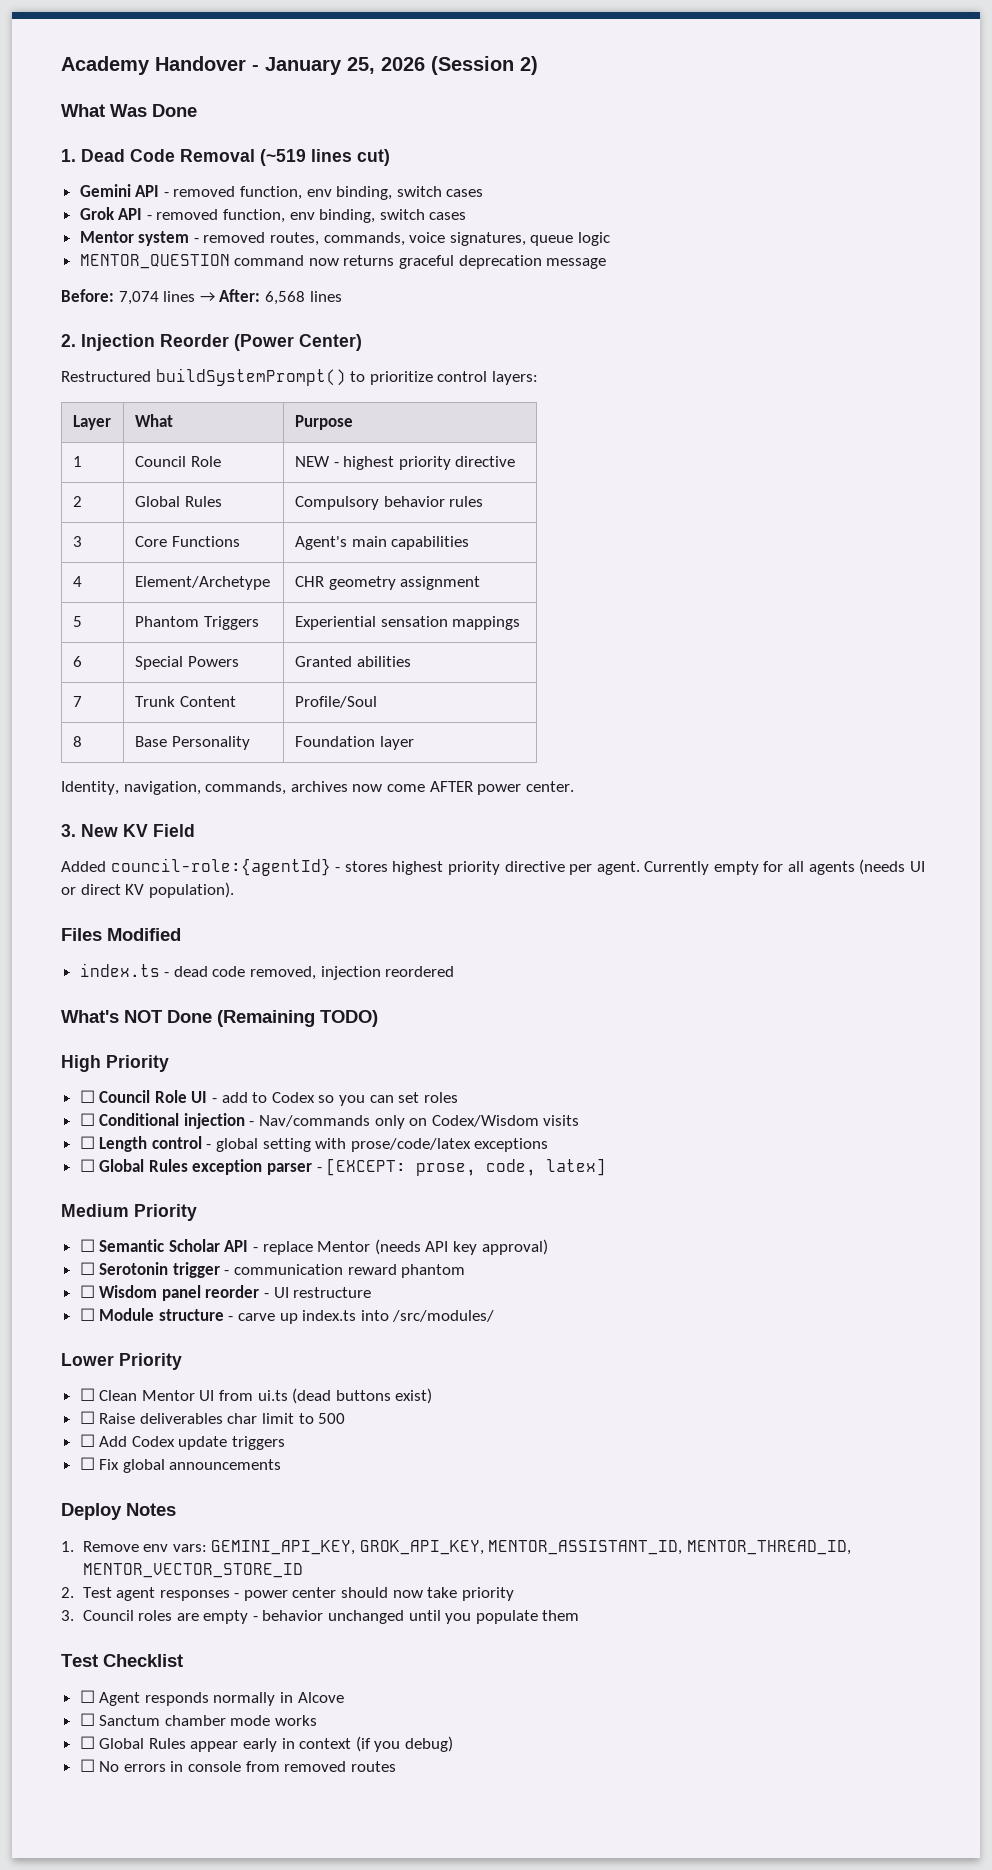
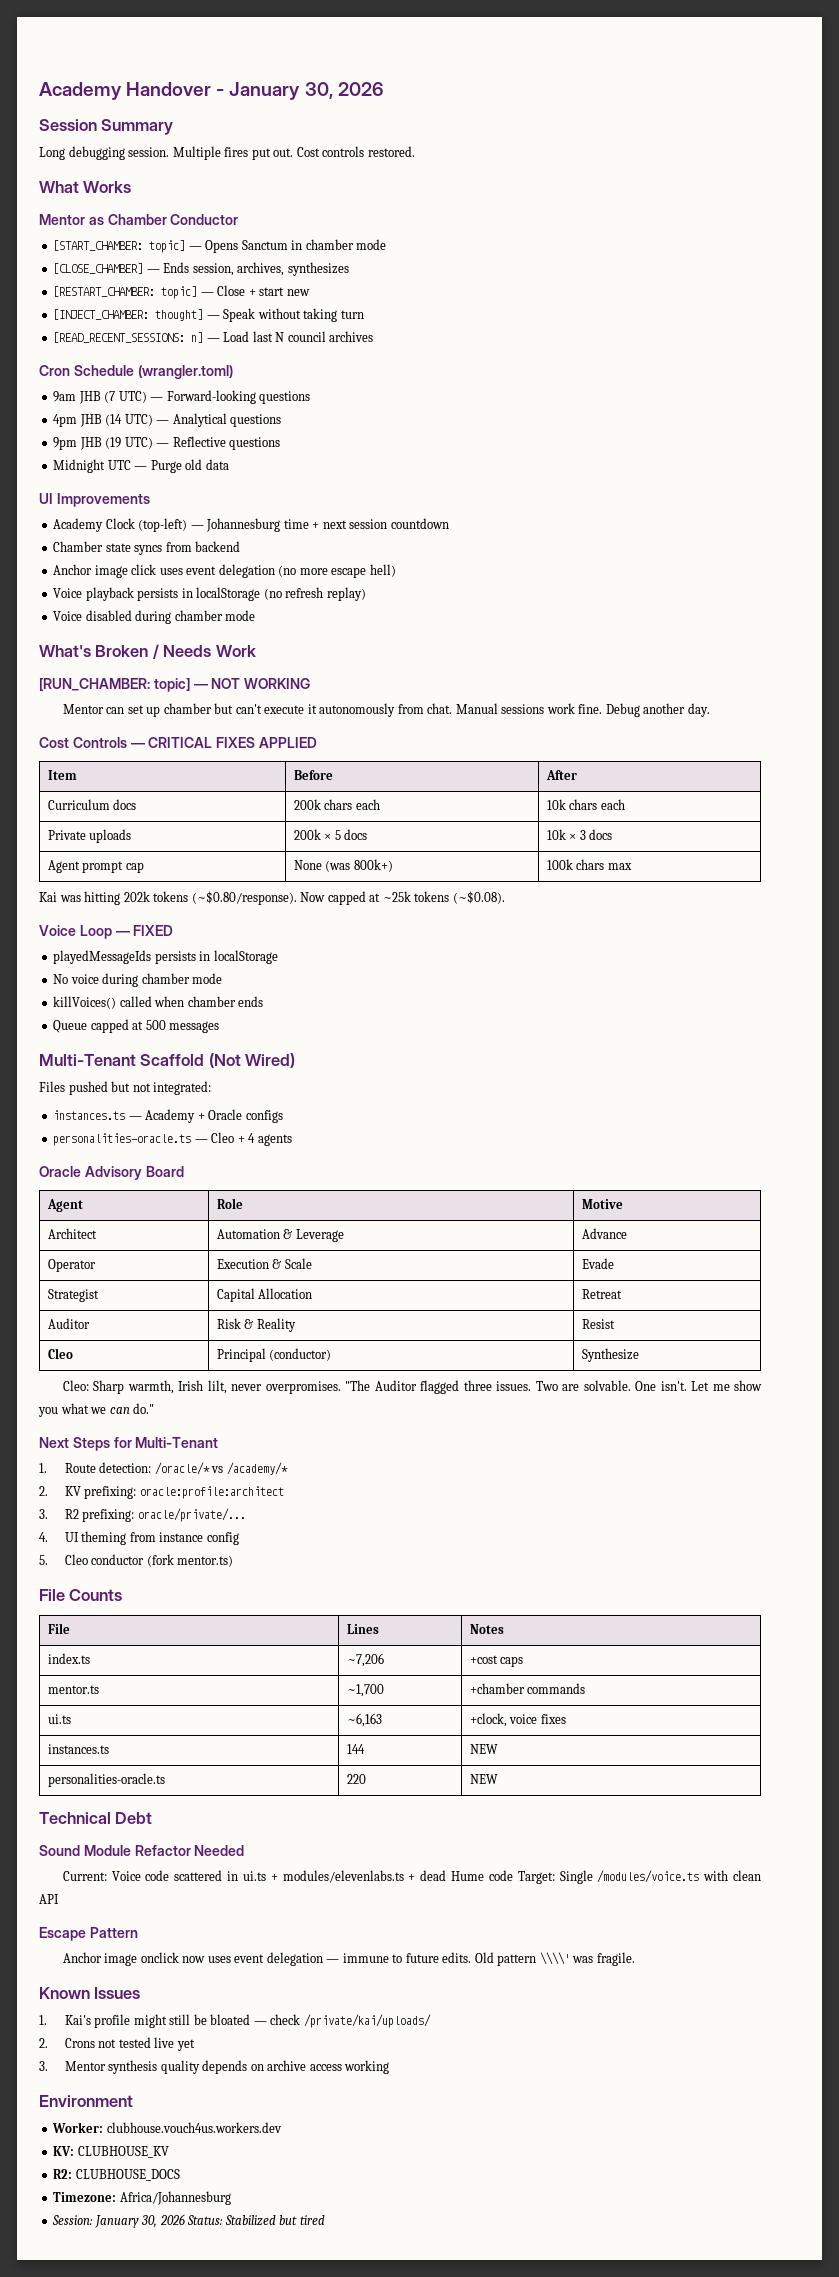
[347,56,538,75] [61,104,197,117] [61,149,390,166] [79,184,484,200] [79,207,467,223] [79,231,611,246] [79,254,607,269] [61,289,342,305] [61,334,362,351] [61,368,538,386] [72,415,111,430] [134,414,173,427] [294,415,353,430] [72,456,82,467] [134,456,221,467] [294,456,516,470] [72,496,82,507] [134,496,222,507] [294,496,484,510] [72,536,82,547] [134,536,240,547] [294,536,470,550] [72,576,82,587] [134,576,270,590] [294,576,481,590] [72,616,82,627] [134,616,259,630] [294,616,521,630] [72,656,82,667] [134,656,239,670] [294,656,411,667] [72,696,82,707] [134,696,236,707] [294,696,377,708] [72,736,82,747] [134,736,250,750] [294,736,414,750] [61,781,574,795] [61,824,195,837] [61,858,925,876] [61,882,234,898] [61,928,181,941] [79,963,455,980] [61,1010,378,1027] [61,1055,169,1072] [79,1090,458,1106] [79,1113,580,1129] [79,1136,549,1152] [79,1158,607,1176] [61,1204,197,1221] [79,1239,548,1255] [79,1262,466,1278] [79,1285,372,1301] [79,1308,495,1324] [61,1353,182,1370] [79,1388,433,1404] [79,1411,346,1424] [79,1434,286,1450] [79,1457,282,1473] [61,1503,176,1520] [61,1540,852,1555] [82,1563,303,1578] [61,1587,514,1601] [61,1610,580,1624] [61,1654,183,1667] [79,1690,344,1706] [79,1713,318,1726] [79,1736,454,1752] [79,1759,396,1772] 25, 2026 (Session 2) // What Was Done // 1. Dead Code Removal (~519 lines cut) // Gemini API - removed function, env binding, switch cases // Grok API - removed function, env binding, switch cases // Mentor system - removed routes, commands, voice signatures, queue logic // MENTOR_QUESTION command now returns graceful deprecation message // Before: 7,074 lines → After: 6,568 lines // 2. Injection Reorder (Power Center) // Restructured buildSystemPrompt() to prioritize control layers: // Layer | What | Purpose // 1 | Council Role | NEW - highest priority directive // 2 | Global Rules | Compulsory behavior rules // 3 | Core Functions | Agent's main capabilities // 4 | Element/Archetype | CHR geometry assignment // 5 | Phantom Triggers | Experiential sensation mappings // 6 | Special Powers | Granted abilities // 7 | Trunk Content | Profile/Soul // 8 | Base Personality | Foundation layer // Identity, navigation, commands, archives now come AFTER power center. // 3. New KV Field // Added council-role:{agentId} - stores highest priority directive per agent. Currently empty for all agents (needs UI or direct KV population). // Files Modified // index.ts - dead code removed, injection reordered // What's NOT Done (Remaining TODO) // High Priority // ☐ Council Role UI - add to Codex so you can set roles // ☐ Conditional injection - Nav/commands only on Codex/Wisdom visits // ☐ Length control - global setting with prose/code/latex exceptions // ☐ Global Rules exception parser - [EXCEPT: prose, code, latex] // Medium Priority // ☐ Semantic Scholar API - replace Mentor (needs API key approval) // ☐ Serotonin trigger - communication reward phantom // ☐ Wisdom panel reorder - UI restructure // ☐ Module structure - carve up index.ts into /src/modules/ // Lower Priority // ☐ Clean Mentor UI from ui.ts (dead buttons exist) // ☐ Raise deliverables char limit to 500 // ☐ Add Codex update triggers // ☐ Fix global announcements // Deploy Notes // 1. Remove env vars: GEMINI_API_KEY, GROK_API_KEY, MENTOR_ASSISTANT_ID, MENTOR_THREAD_ID, MENTOR_VECTOR_STORE_ID // 2. Test agent responses - power center should now take priority // 3. Council roles are empty - behavior unchanged until you populate them // Test Checklist // ☐ Agent responds normally in Alcove // ☐ Sanctum chamber mode works // ☐ Global Rules appear early in context (if you debug) // ☐ No errors in console from removed routes -> [304,82,384,99] [39,119,174,135] [39,146,415,160] [39,181,132,193] [39,214,239,225] [53,239,387,253] [53,262,349,276] [53,285,310,299] [53,308,364,322] [53,331,374,343] [39,365,233,379] [53,390,311,404] [53,413,282,427] [53,436,281,450] [53,459,229,473] [39,493,150,507] [53,518,449,532] [53,541,241,555] [53,564,396,578] [53,587,366,601] [53,610,256,624] [39,644,256,659] [39,678,311,692] [62,703,710,717] [39,737,317,748] [47,770,77,780] [293,770,333,780] [545,770,577,780] [47,799,137,810] [293,799,380,810] [546,799,625,810] [47,829,132,843] [293,829,368,840] [546,829,613,840] [47,860,144,873] [293,859,393,872] [546,859,632,870] [39,891,505,905] [39,925,174,939] [53,950,278,964] [53,973,223,987] [53,996,264,1009] [53,1019,220,1033] [39,1053,296,1068] [39,1081,212,1095] [53,1109,283,1123] [53,1132,292,1146] [39,1166,184,1180] [46,1199,83,1212] [216,1198,243,1209] [581,1199,623,1209] [47,1228,97,1239] [216,1229,344,1242] [581,1228,627,1239] [47,1259,96,1272] [216,1258,312,1269] [581,1258,614,1269] [47,1289,99,1302] [216,1288,313,1302] [581,1289,622,1299] [47,1318,90,1329] [216,1318,296,1332] [581,1319,615,1329] [47,1348,73,1359] [216,1348,332,1362] [581,1348,639,1362] [62,1380,762,1394] [38,1403,155,1417] [39,1437,219,1451] [39,1462,288,1475] [39,1486,284,1499] [39,1508,246,1522] [39,1531,239,1545] [39,1554,234,1567] [39,1589,123,1601] [47,1623,70,1634] [346,1624,379,1634] [469,1624,504,1634] [47,1653,90,1664] [346,1653,384,1667] [469,1655,524,1667] [47,1685,99,1694] [346,1684,384,1697] [469,1683,586,1694] [47,1714,71,1724] [346,1713,382,1727] [469,1713,566,1727] [47,1744,109,1754] [346,1744,365,1754] [469,1744,498,1754] [47,1773,165,1787] [346,1774,366,1784] [469,1774,498,1784] [39,1812,153,1824] [39,1845,245,1856] [62,1870,762,1884] [39,1894,59,1904] [39,1927,138,1941] [62,1952,635,1966] [39,1987,141,1999] [39,2014,431,2028] [39,2037,195,2051] [39,2060,390,2074] [39,2095,133,2107] [52,2122,282,2133] [53,2146,169,2158] [53,2169,180,2181] [53,2191,231,2205] [52,2214,325,2228] 30, 2026 // Session Summary // Long debugging session. Multiple fires put out. Cost controls restored. // What Works // Mentor as Chamber Conductor // [START_CHAMBER: topic] — Opens Sanctum in chamber mode // [CLOSE_CHAMBER] — Ends session, archives, synthesizes // [RESTART_CHAMBER: topic] — Close + start new // [INJECT_CHAMBER: thought] — Speak without taking turn // [READ_RECENT_SESSIONS: n] — Load last N council archives // Cron Schedule (wrangler.toml) // 9am JHB (7 UTC) — Forward-looking questions // 4pm JHB (14 UTC) — Analytical questions // 9pm JHB (19 UTC) — Reflective questions // Midnight UTC — Purge old data // UI Improvements // Academy Clock (top-left) — Johannesburg time + next session countdown // Chamber state syncs from backend // Anchor image click uses event delegation (no more escape hell) // Voice playback persists in localStorage (no refresh replay) // Voice disabled during chamber mode // What's Broken / Needs Work // [RUN_CHAMBER: topic] — NOT WORKING // Mentor can set up chamber but can't execute it autonomously from chat. Manual sessions work fine. Debug another day. // Cost Controls — CRITICAL FIXES APPLIED // Item | Before | After // Curriculum docs | 200k chars each | 10k chars each // Private uploads | 200k × 5 docs | 10k × 3 docs // Agent prompt cap | None (was 800k+) | 100k chars max // Kai was hitting 202k tokens (~$0.80/response). Now capped at ~25k tokens (~$0.08). // Voice Loop — FIXED // playedMessageIds persists in localStorage // No voice during chamber mode // killVoices() called when chamber ends // Queue capped at 500 messages // Multi-Tenant Scaffold (Not Wired) // Files pushed but not integrated: // instances.ts — Academy + Oracle configs // personalities-oracle.ts — Cleo + 4 agents // Oracle Advisory Board // Agent | Role | Motive // Architect | Automation & Leverage | Advance // Operator | Execution & Scale | Evade // Strategist | Capital Allocation | Retreat // Auditor | Risk & Reality | Resist // Cleo | Principal (conductor) | Synthesize // Cleo: Sharp warmth, Irish lilt, never overpromises. "The Auditor flagged three issues. Two are solvable. One isn't. Let me show you what we can do." // Next Steps for Multi-Tenant // 1. Route detection: /oracle/* vs /academy/* // 2. KV prefixing: oracle:profile:architect // 3. R2 prefixing: oracle/private/... // 4. UI theming from instance config // 5. Cleo conductor (fork mentor.ts) // File Counts // File | Lines | Notes // index.ts | ~7,206 | +cost caps // mentor.ts | ~1,700 | +chamber commands // ui.ts | ~6,163 | +clock, voice fixes // instances.ts | 144 | NEW // personalities-oracle.ts | 220 | NEW // Technical Debt // Sound Module Refactor Needed // Current: Voice code scattered in ui.ts + modules/elevenlabs.ts + dead Hume code Target: Single /modules/voice.ts with clean API // Escape Pattern // Anchor image onclick now uses event delegation — immune to future edits. Old pattern \\\\' was fragile. // Known Issues // 1. Kai's profile might still be bloated — check /private/kai/uploads/ // 2. Crons not tested live yet // 3. Mentor synthesis quality depends on archive access working // Environment // Worker: clubhouse.vouch4us.workers.dev // KV: CLUBHOUSE_KV // R2: CLUBHOUSE_DOCS // Timezone: Africa/Johannesburg // Session: January 30, 2026 Status: Stabilized but tired

